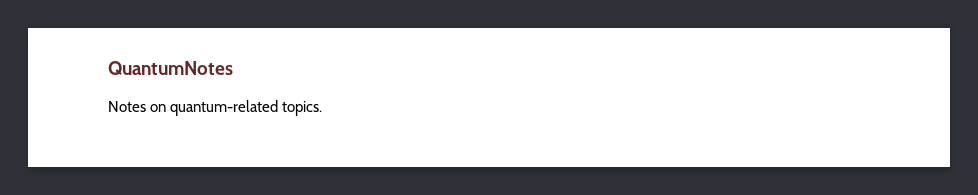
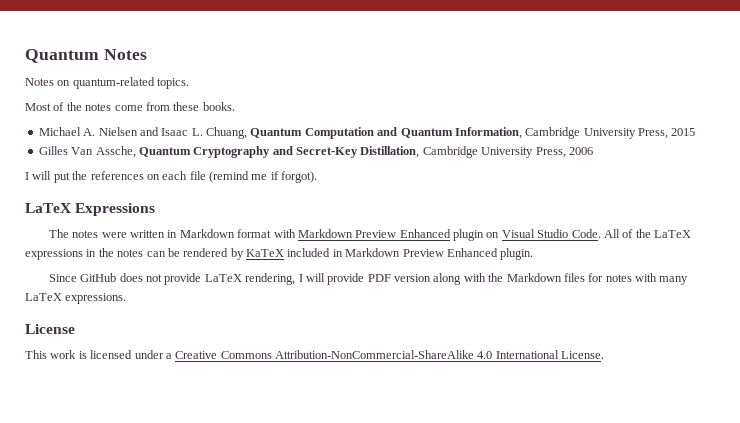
[108,61,233,75] QuantumNotes -> [25,49,147,63] Quantum Notes
(323, 108) none -> [25,102,235,111] [38,127,696,139] [38,146,593,158] [25,171,318,183] [25,203,156,216] [48,229,692,241] [25,248,534,260] [48,273,689,285] [25,293,127,304] [25,324,75,334] [25,350,605,359] // Most of the notes come from these books. // Michael A. Nielsen and Isaac L. Chuang, Quantum Computation and Quantum Information, Cambridge University Press, 2015 // Gilles Van Assche, Quantum Cryptography and Secret-Key Distillation, Cambridge University Press, 2006 // I will put the references on each file (remind me if forgot). // LaTeX Expressions // The notes were written in Markdown format with Markdown Preview Enhanced plugin on Visual Studio Code. All of the LaTeX expressions in the notes can be rendered by KaTeX included in Markdown Preview Enhanced plugin. // Since GitHub does not provide LaTeX rendering, I will provide PDF version along with the Markdown files for notes with many LaTeX expressions. // License // This work is licensed under a Creative Commons Attribution-NonCommercial-ShareAlike 4.0 International License.

